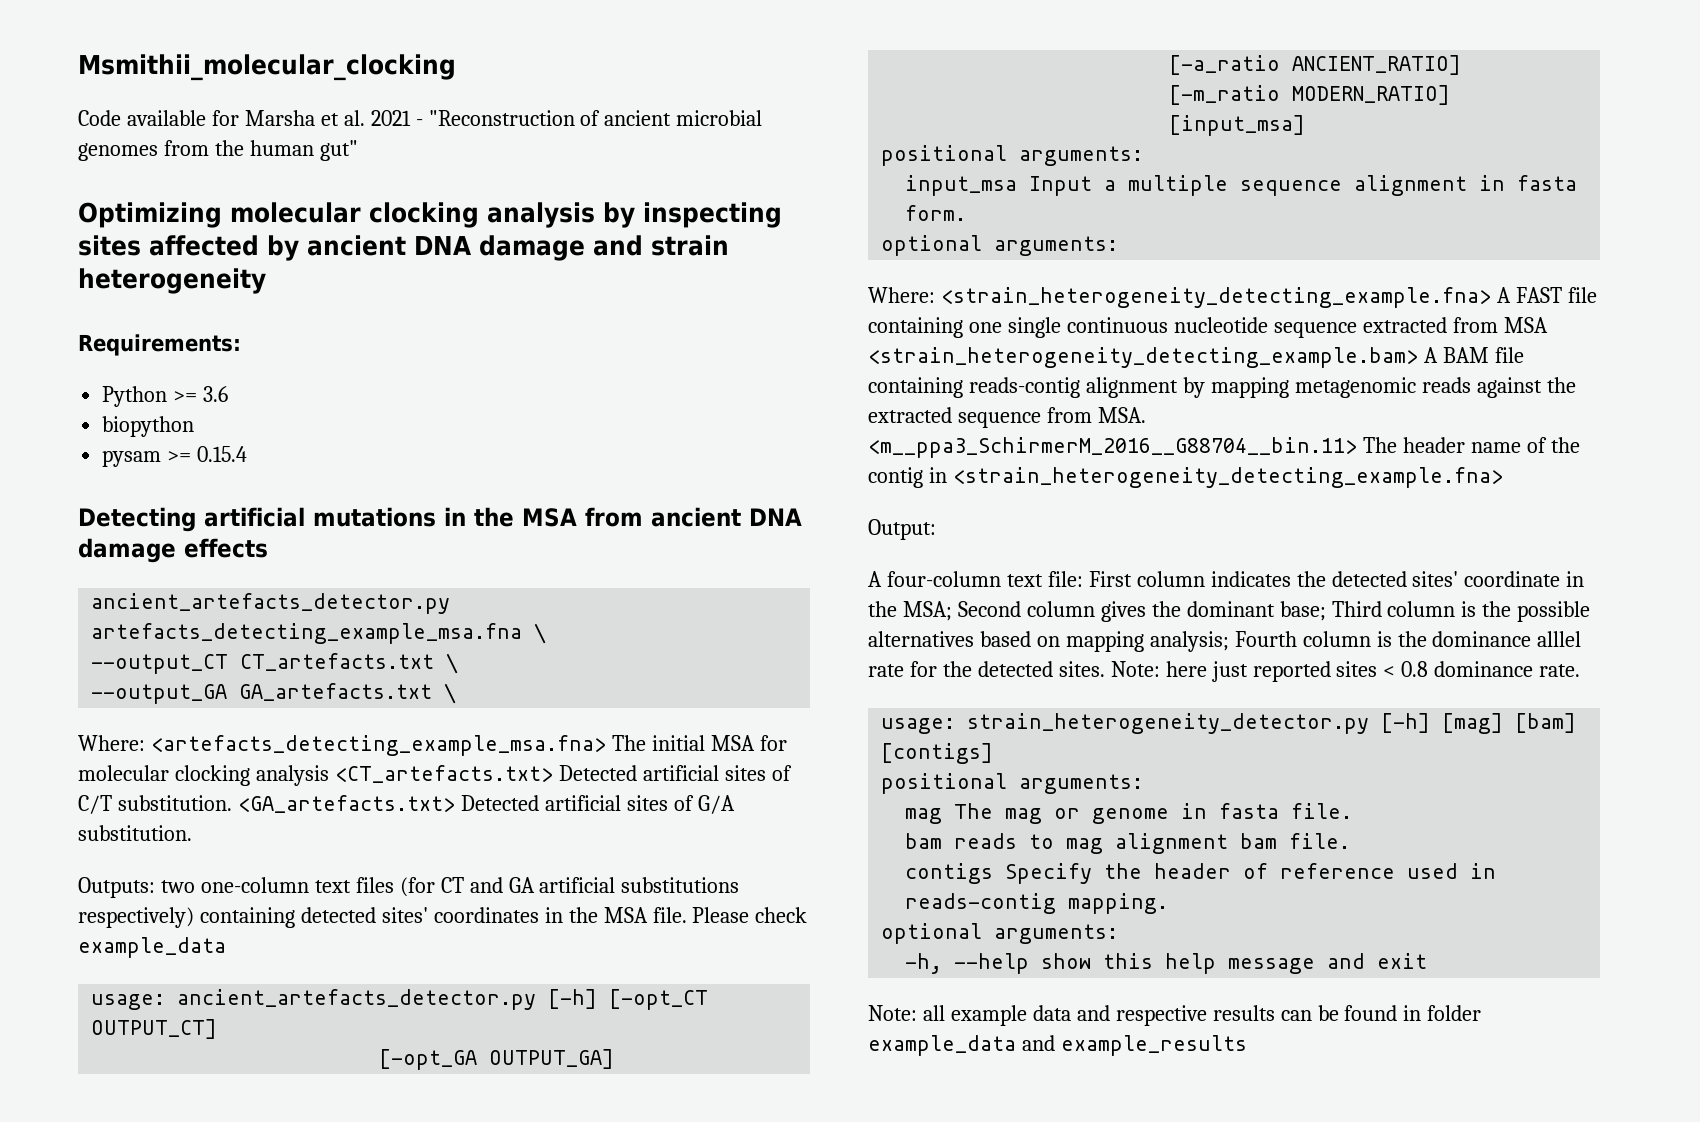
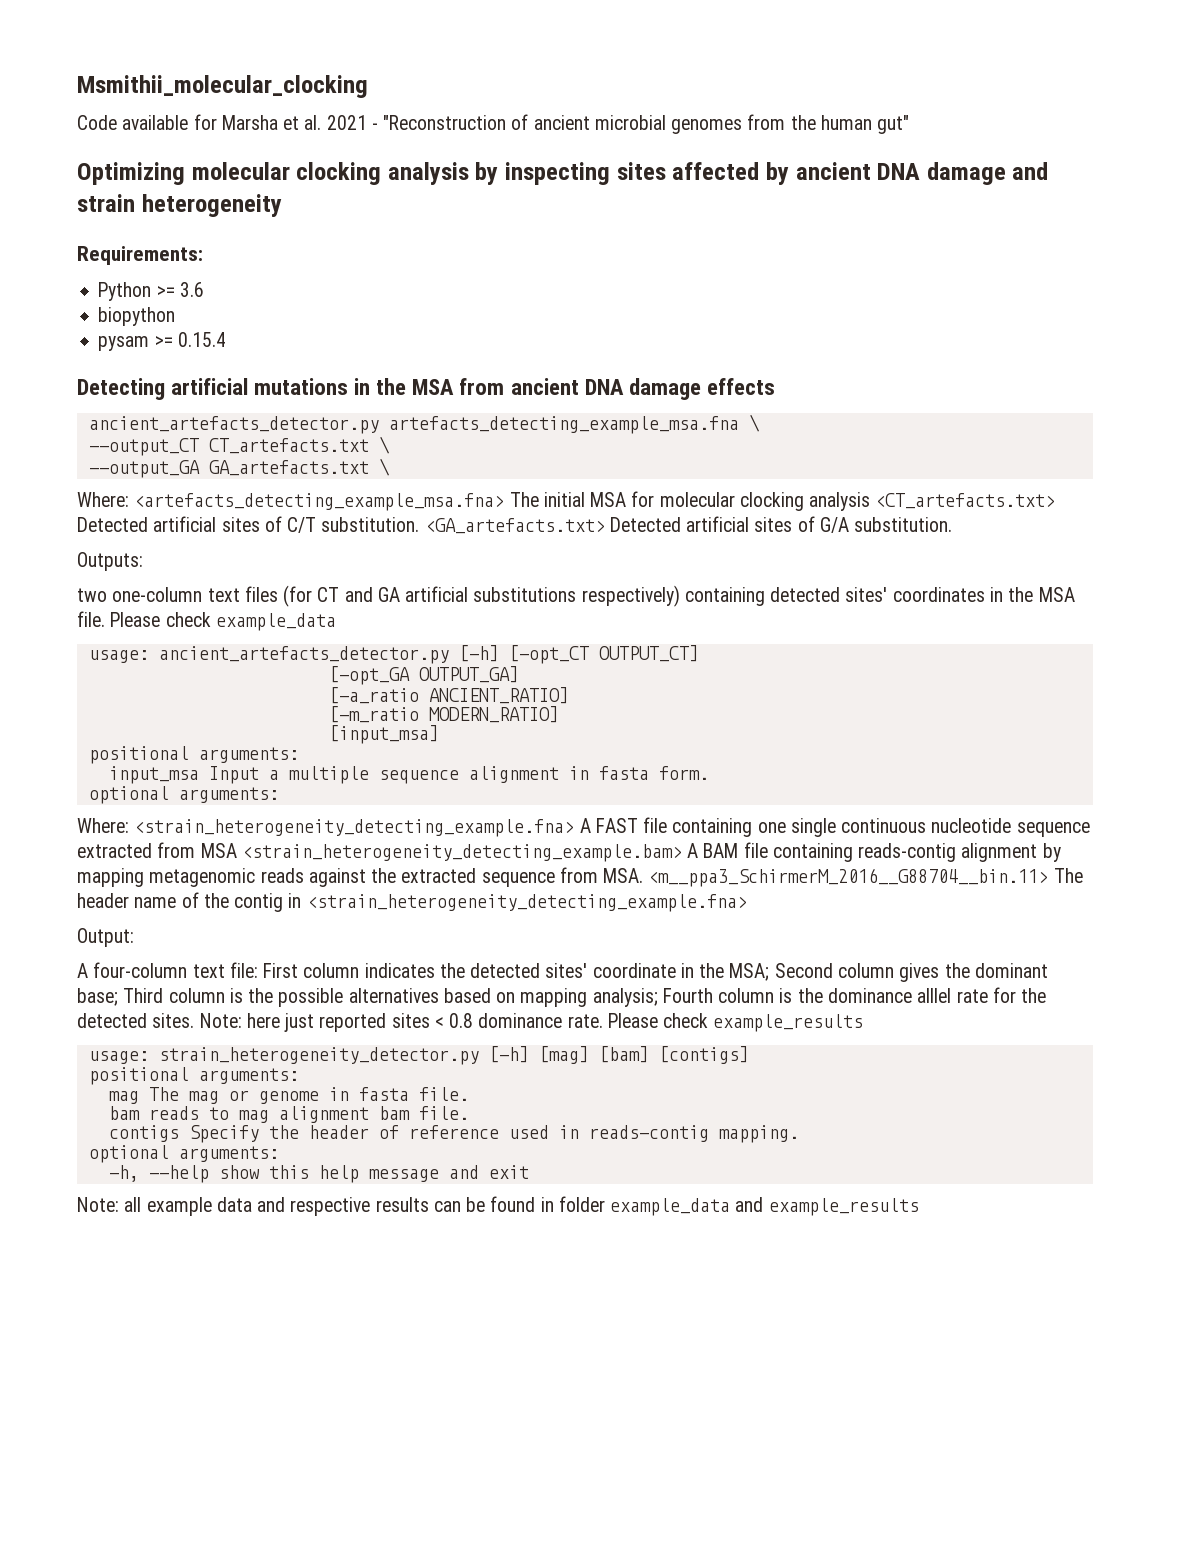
(155, 887) none -> (143, 561) //
(1581, 670) none -> [607,1013,864,1032] Please check example_results

